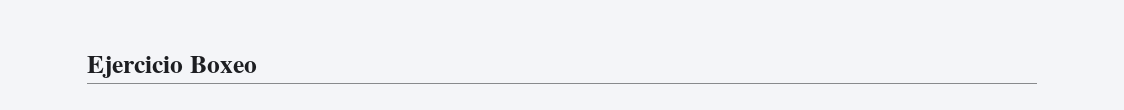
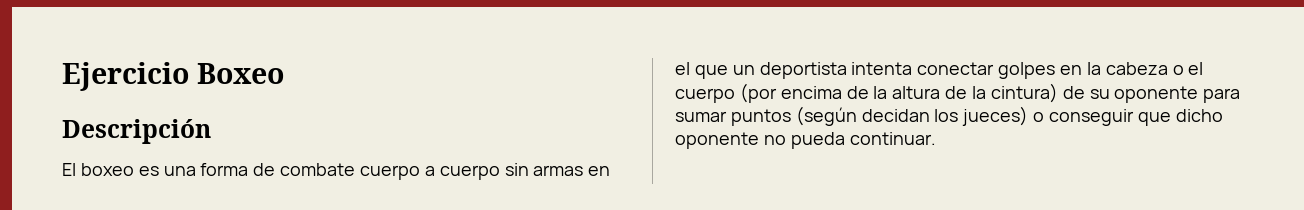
(257, 64) none -> [62,119,211,144] [62,163,611,180] [675,62,1204,79] [675,83,1241,103] [675,106,1223,126] [675,132,936,149] // Descripción // El boxeo es una forma de combate cuerpo a cuerpo sin armas en el que un deportista intenta conectar golpes en la cabeza o el cuerpo (por encima de la altura de la cintura) de su oponente para sumar puntos (según decidan los jueces) o conseguir que dicho oponente no pueda continuar.

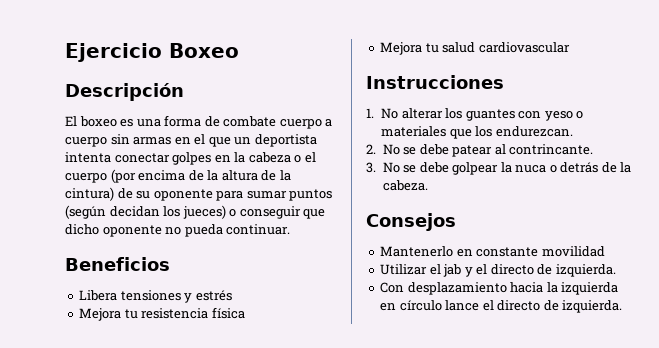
(936, 138) none -> [65,257,170,271] [79,290,232,303] [79,307,245,321] [380,42,570,55] [366,75,504,89] [366,108,584,121] [381,126,573,139] [366,144,594,157] [366,162,632,175] [382,180,428,191] [366,213,456,231] [380,246,605,257] [380,264,616,277] [380,282,619,295] [380,300,623,313] // Beneficios // Libera tensiones y estrés // Mejora tu resistencia física // Mejora tu salud cardiovascular // Instrucciones // 1. No alterar los guantes con yeso o materiales que los endurezcan. // 2. No se debe patear al contrincante. // 3. No se debe golpear la nuca o detrás de la cabeza. // Consejos // Mantenerlo en constante movilidad // Utilizar el jab y el directo de izquierda. // Con desplazamiento hacia la izquierda en círculo lance el directo de izquierda.

